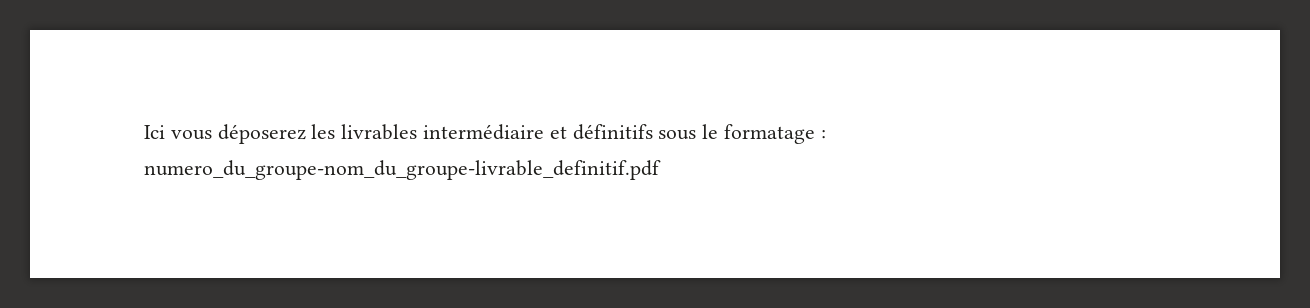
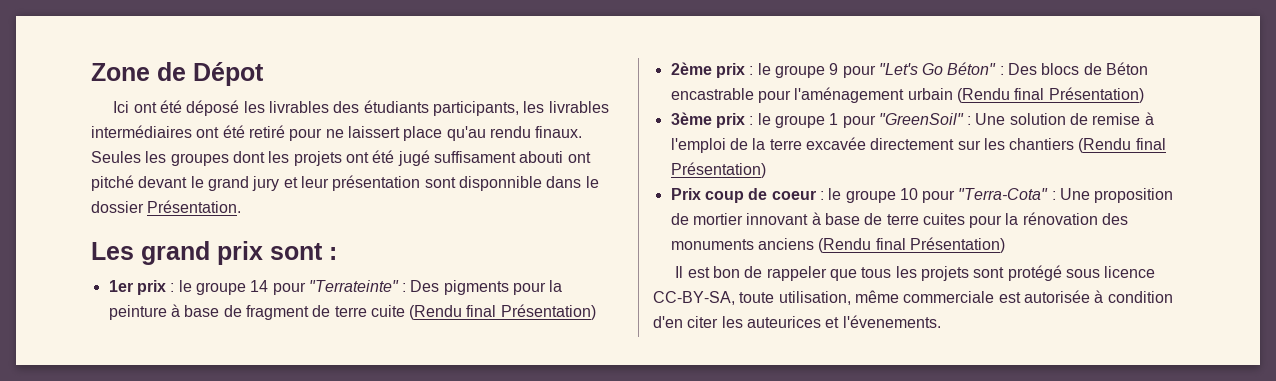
[144,124,826,144] [144,160,661,180] Ici vous déposerez les livrables intermédiaire et définitifs sous le formatage : numero_du_groupe-nom_du_groupe-livrable_definitif.pdf -> [91,62,264,86] [113,100,609,116] [91,125,583,141] [91,150,591,166] [91,175,599,191] [91,200,242,213] [91,241,337,265] [108,280,563,295] [108,304,596,320] [670,62,1149,78] [670,87,1144,103] [670,112,1154,128] [670,137,1166,153] [670,162,766,178] [670,188,1174,203] [670,212,1129,228] [670,237,1005,253] [675,265,1156,281] [653,290,1173,305] [653,315,941,328] Zone de Dépot // Ici ont été déposé les livrables des étudiants participants, les livrables intermédiaires ont été retiré pour ne laissert place qu'au rendu finaux. Seules les groupes dont les projets ont été jugé suffisament abouti ont pitché devant le grand jury et leur présentation sont disponnible dans le dossier Présentation. // Les grand prix sont : // 1er prix : le groupe 14 pour "Terrateinte" : Des pigments pour la peinture à base de fragment de terre cuite (Rendu final Présentation) // 2ème prix : le groupe 9 pour "Let's Go Béton" : Des blocs de Béton encastrable pour l'aménagement urbain (Rendu final Présentation) // 3ème prix : le groupe 1 pour "GreenSoil" : Une solution de remise à l'emploi de la terre excavée directement sur les chantiers (Rendu final Présentation) // Prix coup de coeur : le groupe 10 pour "Terra-Cota" : Une proposition de mortier innovant à base de terre cuites pour la rénovation des monuments anciens (Rendu final Présentation) // Il est bon de rappeler que tous les projets sont protégé sous licence CC-BY-SA, toute utilisation, même commerciale est autorisée à condition d'en citer les auteurices et l'évenements.

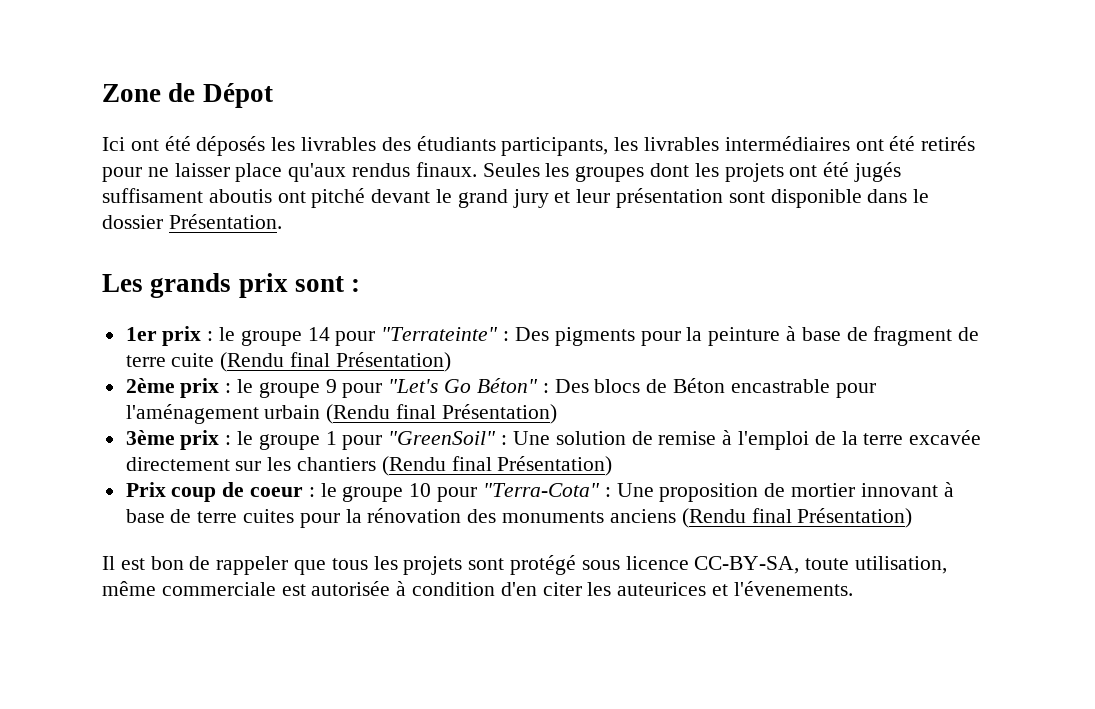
[186,100,240,116] déposé -> [196,136,266,156] déposés
[248,125,285,138] retiré -> [921,136,976,151] retirés
[347,126,531,141] laissert place qu'au rendu -> [174,163,411,182] laisser place qu'aux rendus
[397,150,564,166] jugé suffisament abouti -> [854,162,902,182] [102,188,272,203] jugés suffisament aboutis
[458,176,542,191] disponnible -> [770,189,862,208] disponible
[141,241,210,265] grand -> [150,273,232,298] grands

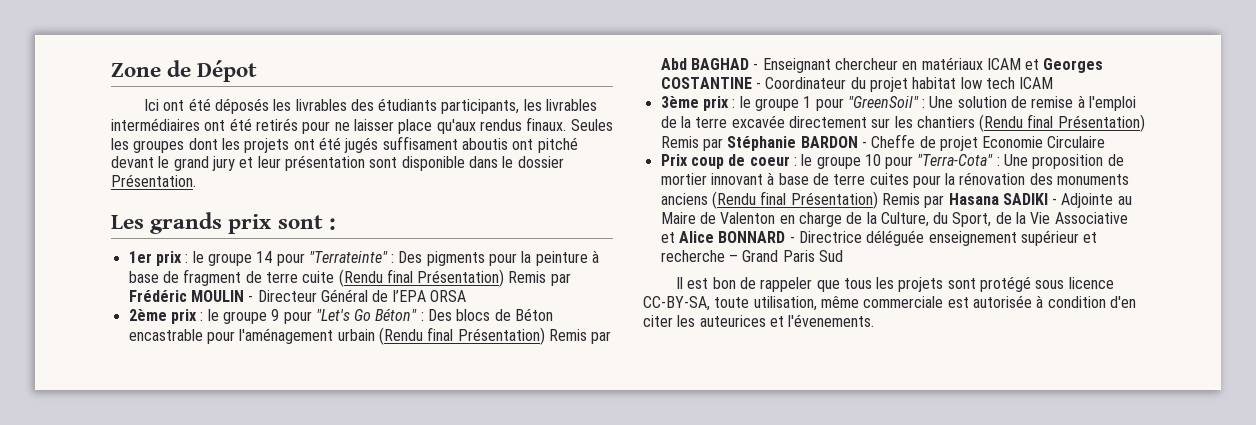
(451, 362) none -> [508,271,571,286] [128,289,466,302] Remis par Frédéric MOULIN - Directeur Général de l’EPA ORSA
(557, 414) none -> [548,329,612,344] [660,57,1104,73] [660,77,1054,92] Remis par Abd BAGHAD - Enseignant chercheur en matériaux ICAM et Georges COSTANTINE - Coordinateur du projet habitat low tech ICAM
(613, 466) none -> [660,134,1106,151] Remis par Stéphanie BARDON - Cheffe de projet Economie Circulaire
(913, 518) none -> [881,193,1132,208] [660,212,1128,227] [660,230,1098,246] [660,250,843,262] Remis par Hasana SADIKI - Adjointe au Maire de Valenton en charge de la Culture, du Sport, de la Vie Associative et Alice BONNARD - Directrice déléguée enseignement supérieur et recherche – Grand Paris Sud

